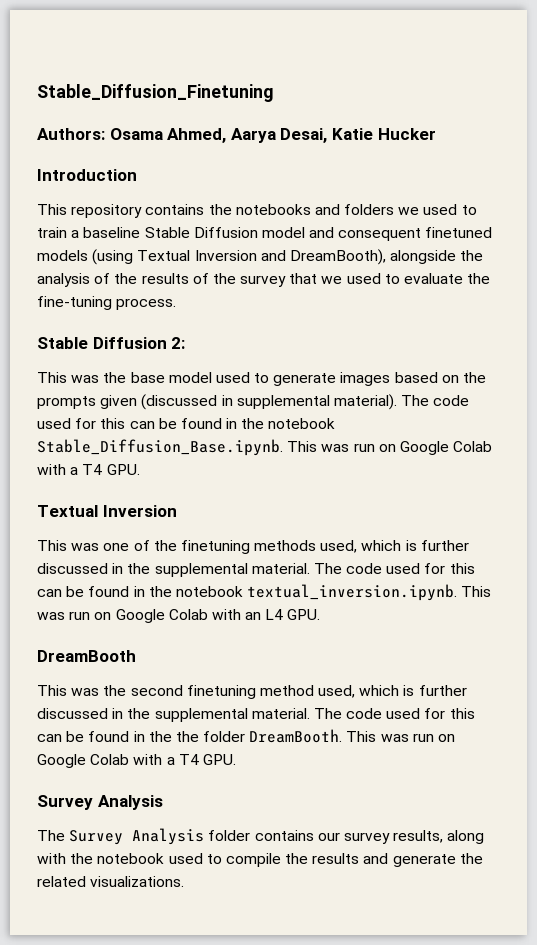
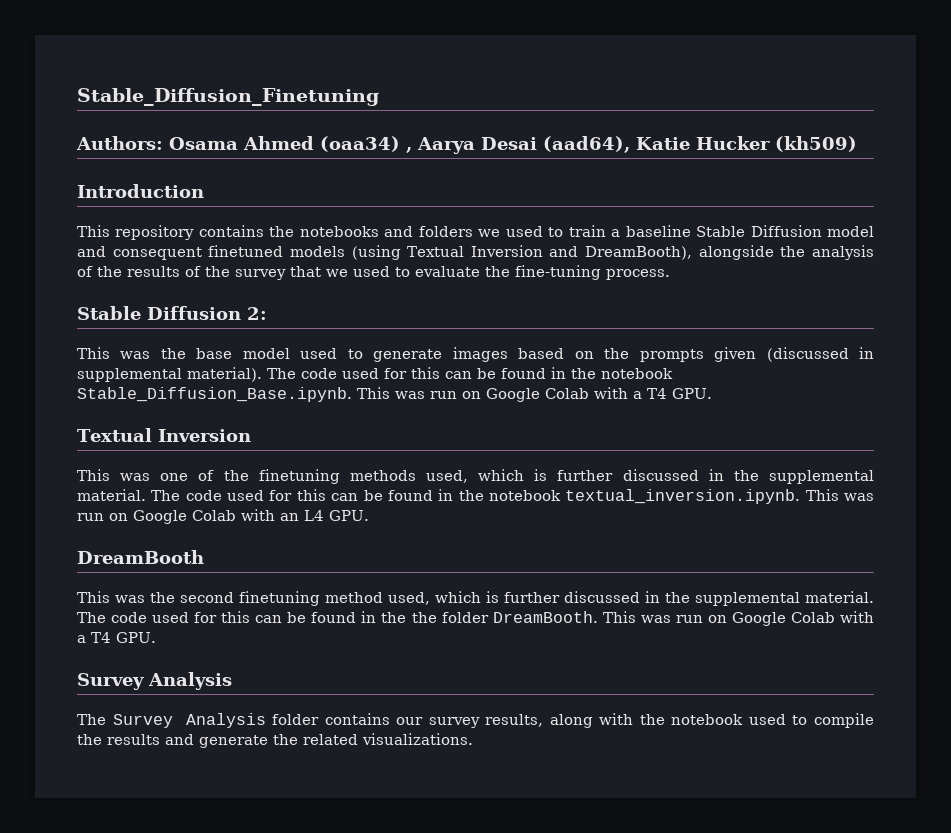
[167,128,328,143] Ahmed, Aarya Desai, -> [243,136,630,154] Ahmed (oaa34) , Aarya Desai (aad64),
(436, 134) none -> [775,136,857,152] (kh509)

